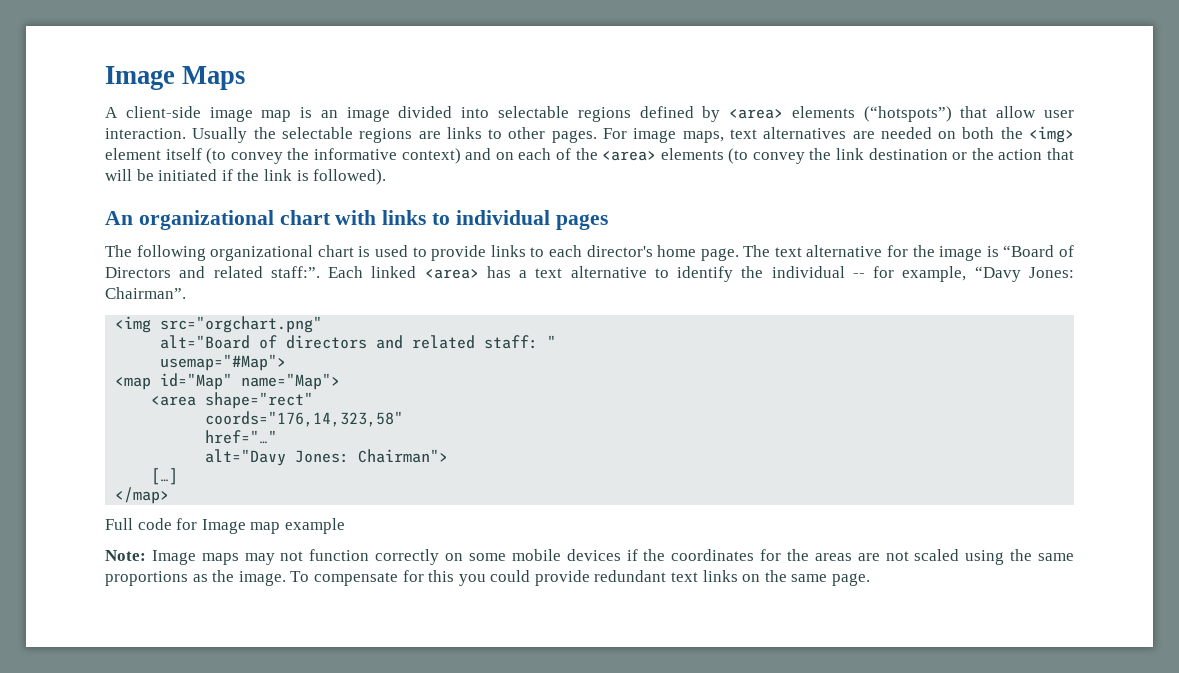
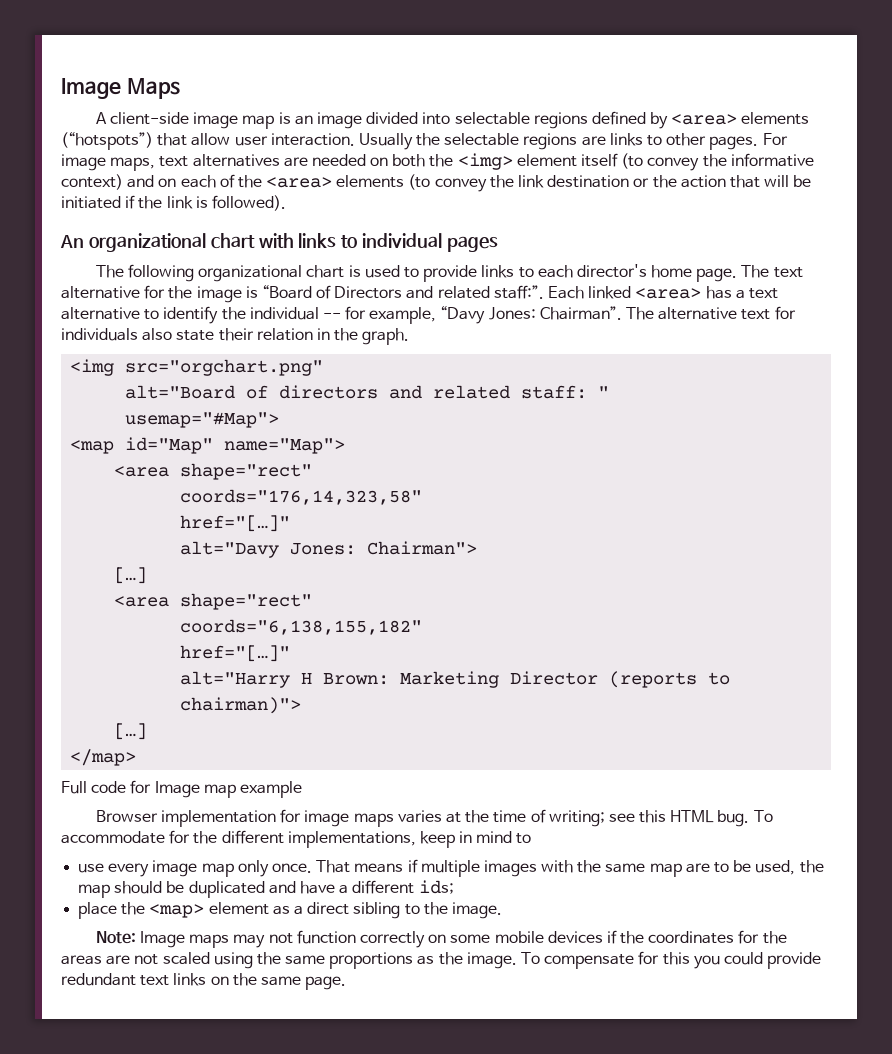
(186, 293) none -> [626,306,796,320] [61,328,410,345] The alternative text for individuals also state their relation in the graph.
[205,430,278,444] href="…" -> [180,515,291,532] href="[…]"
(179, 476) none -> [114,593,313,610] [180,619,423,635] [180,645,291,662] [180,671,731,688] [180,697,302,714] [114,723,148,740] // <area shape="rect" // coords="6,138,155,182" // href="[…]" // alt="Harry H Brown: Marketing Director (reports to chairman)"> // […]
(345, 526) none -> [95,809,773,827] [61,830,532,848] [78,859,824,877] [78,880,454,898] [78,902,502,919] // Browser implementation for image maps varies at the time of writing; see this HTML bug. To accommodate for the different implementations, keep in mind to // use every image map only once. That means if multiple images with the same map are to be used, the map should be duplicated and have a different ids; // place the <map> element as a direct sibling to the image.

